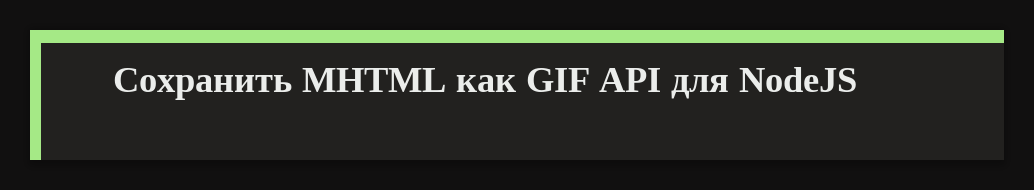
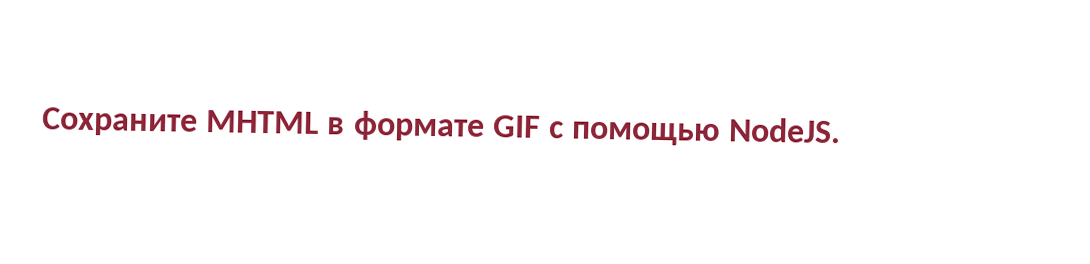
[113,67,858,100] Сохранить MHTML как GIF API для NodeJS -> [41,107,842,147] Сохраните MHTML в формате GIF с помощью NodeJS.

